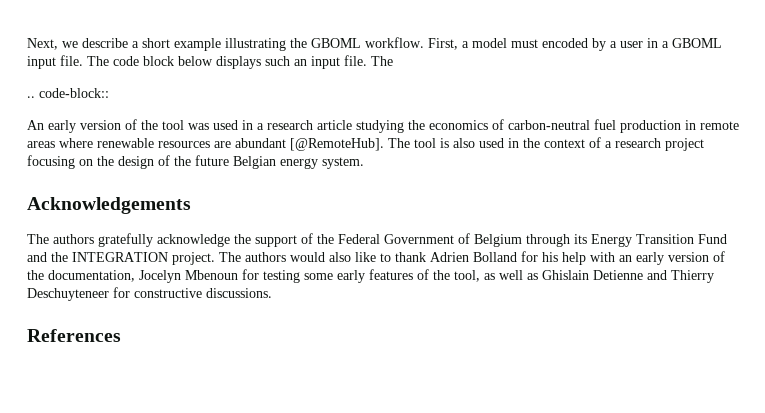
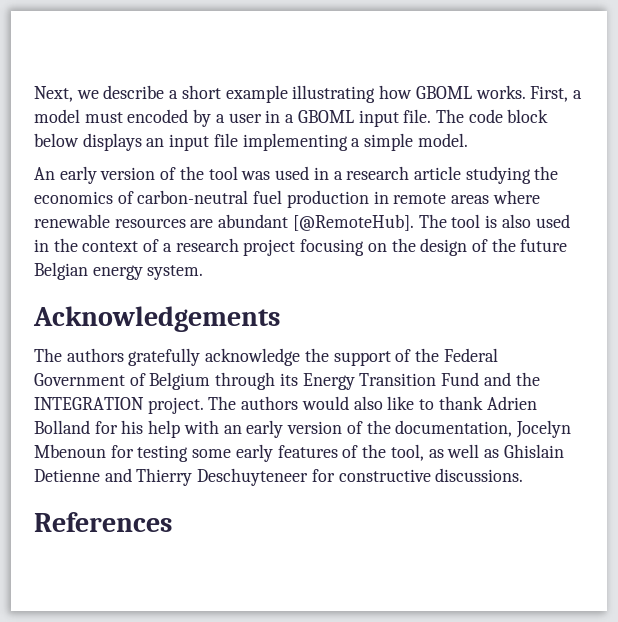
[290,37,424,48] the GBOML workflow. -> [379,85,526,99] how GBOML works.
[265,56,290,66] such -> (142, 142) none
[344,55,393,66] [27,88,109,98] file. The // .. code-block:: -> [213,133,468,151] file implementing a simple model.

